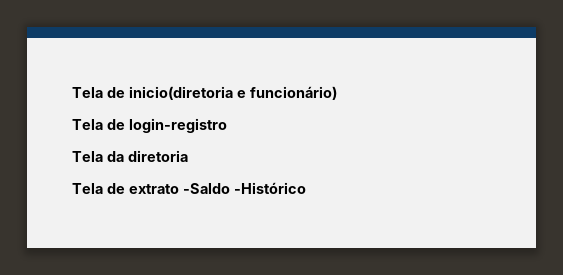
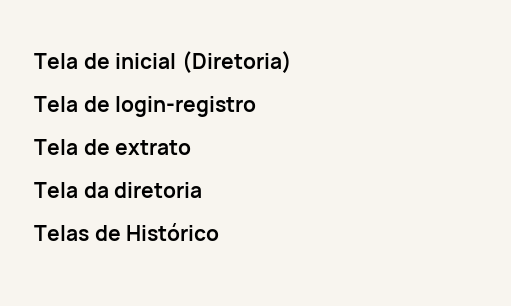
[72,86,337,100] Tela de inicio(diretoria e funcionário) -> [34,51,293,73] Tela de inicial (Diretoria)
(227, 125) none -> [34,139,192,155] // Tela de extrato
[72,182,306,194] Tela de extrato -Saldo -Histórico -> [34,223,220,241] Telas de Histórico

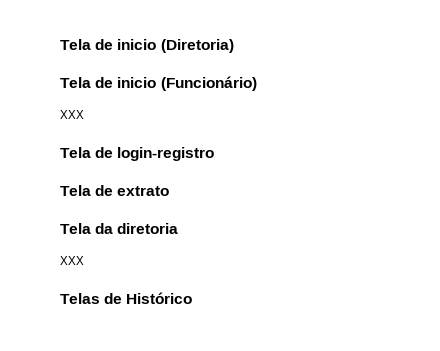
[34,53,177,69] Tela de inicial -> [60,39,157,50] Tela de inicio
(293, 62) none -> [60,76,257,91] [60,110,84,119] // Tela de inicio (Funcionário) // XXX
(203, 190) none -> [60,256,84,265] // XXX

